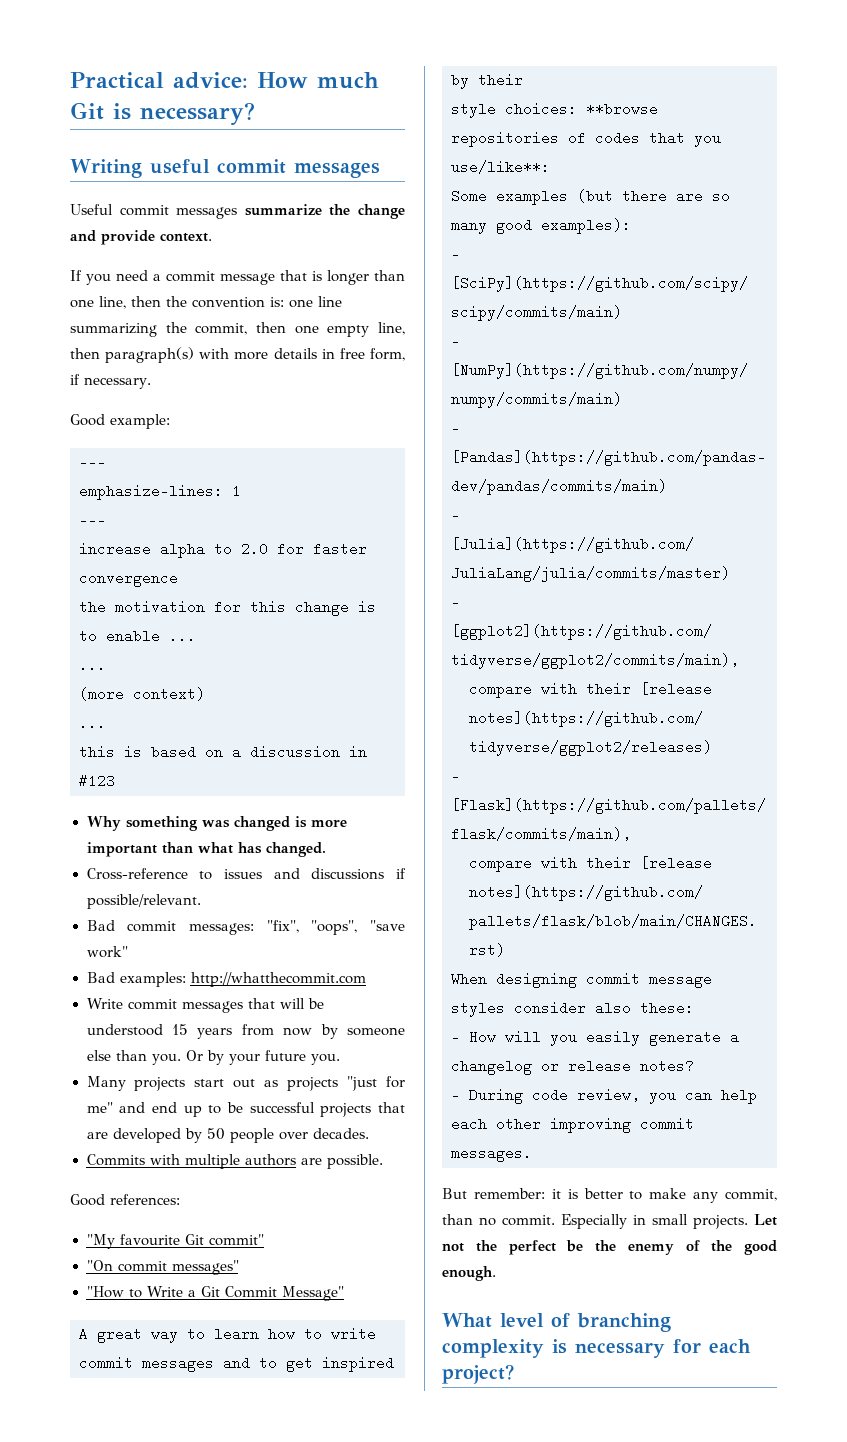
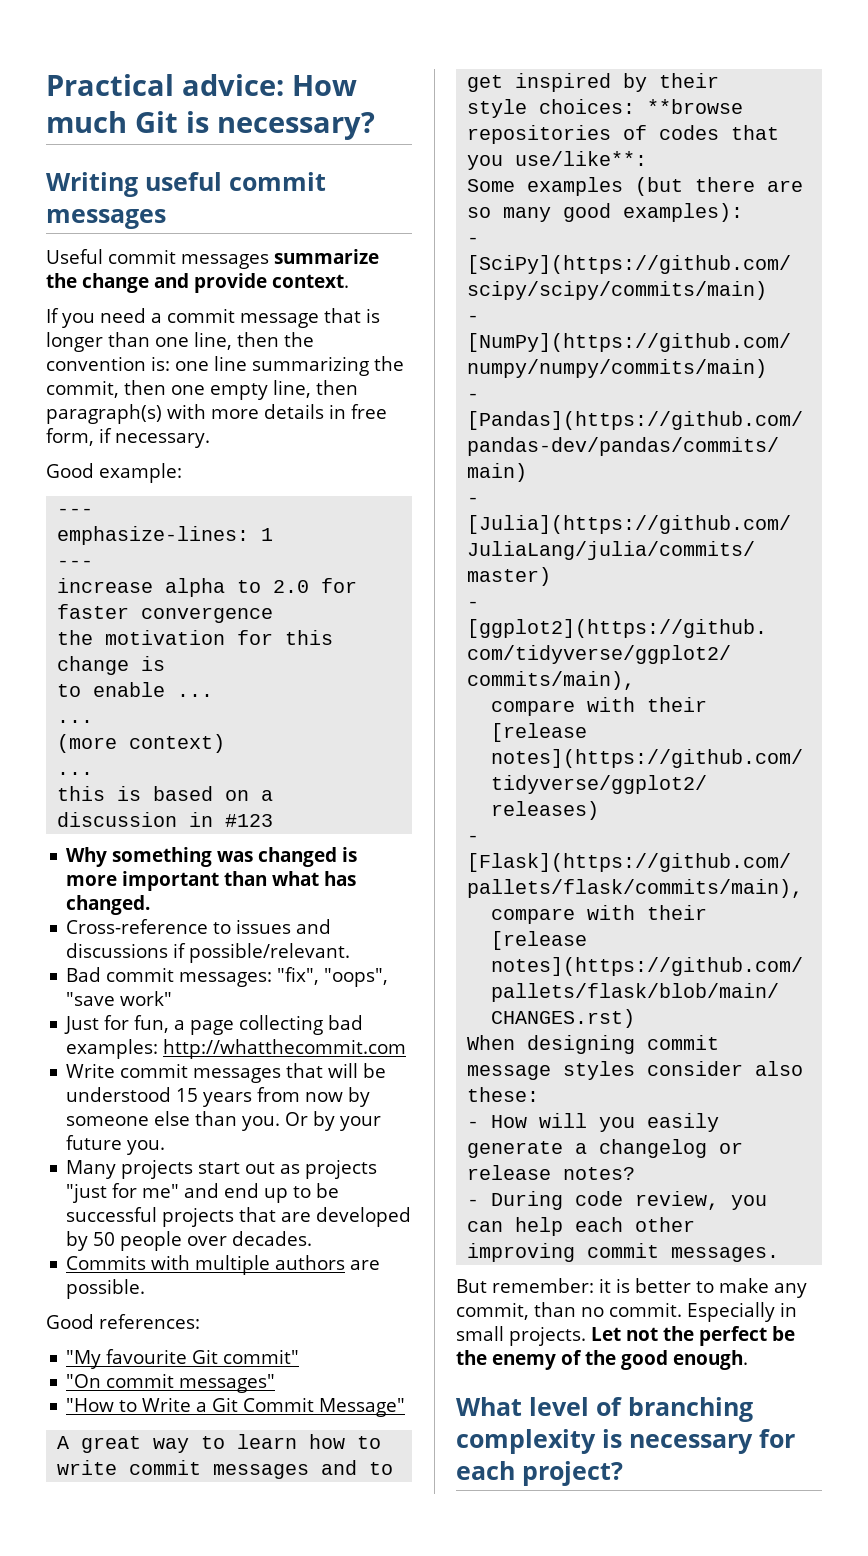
[86,972,115,983] Bad -> [64,1015,364,1035] Just for fun, a page collecting bad

